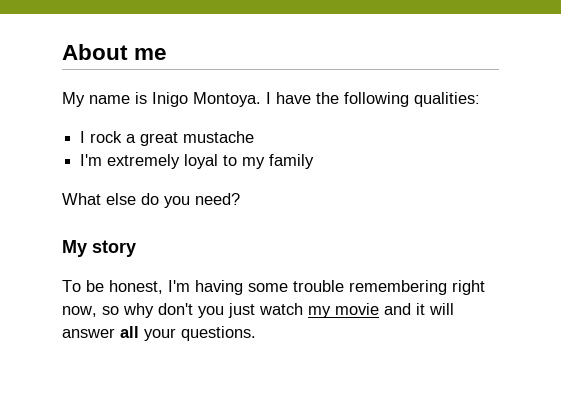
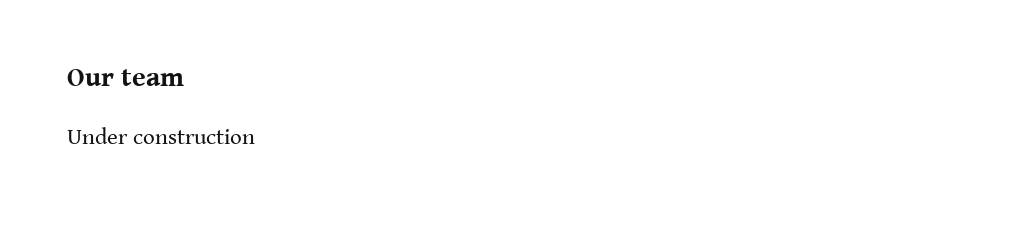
[62,44,168,60] [62,92,480,107] [80,131,255,146] [80,154,315,169] [62,193,240,208] [62,240,136,257] [62,280,485,295] [62,303,454,318] [62,326,256,341] About me // My name is Inigo Montoya. I have the following qualities: // I rock a great mustache // I'm extremely loyal to my family // What else do you need? // My story // To be honest, I'm having some trouble remembering right now, so why don't you just watch my movie and it will answer all your questions. -> [67,69,185,86] [67,127,256,144] Our team // Under construction

